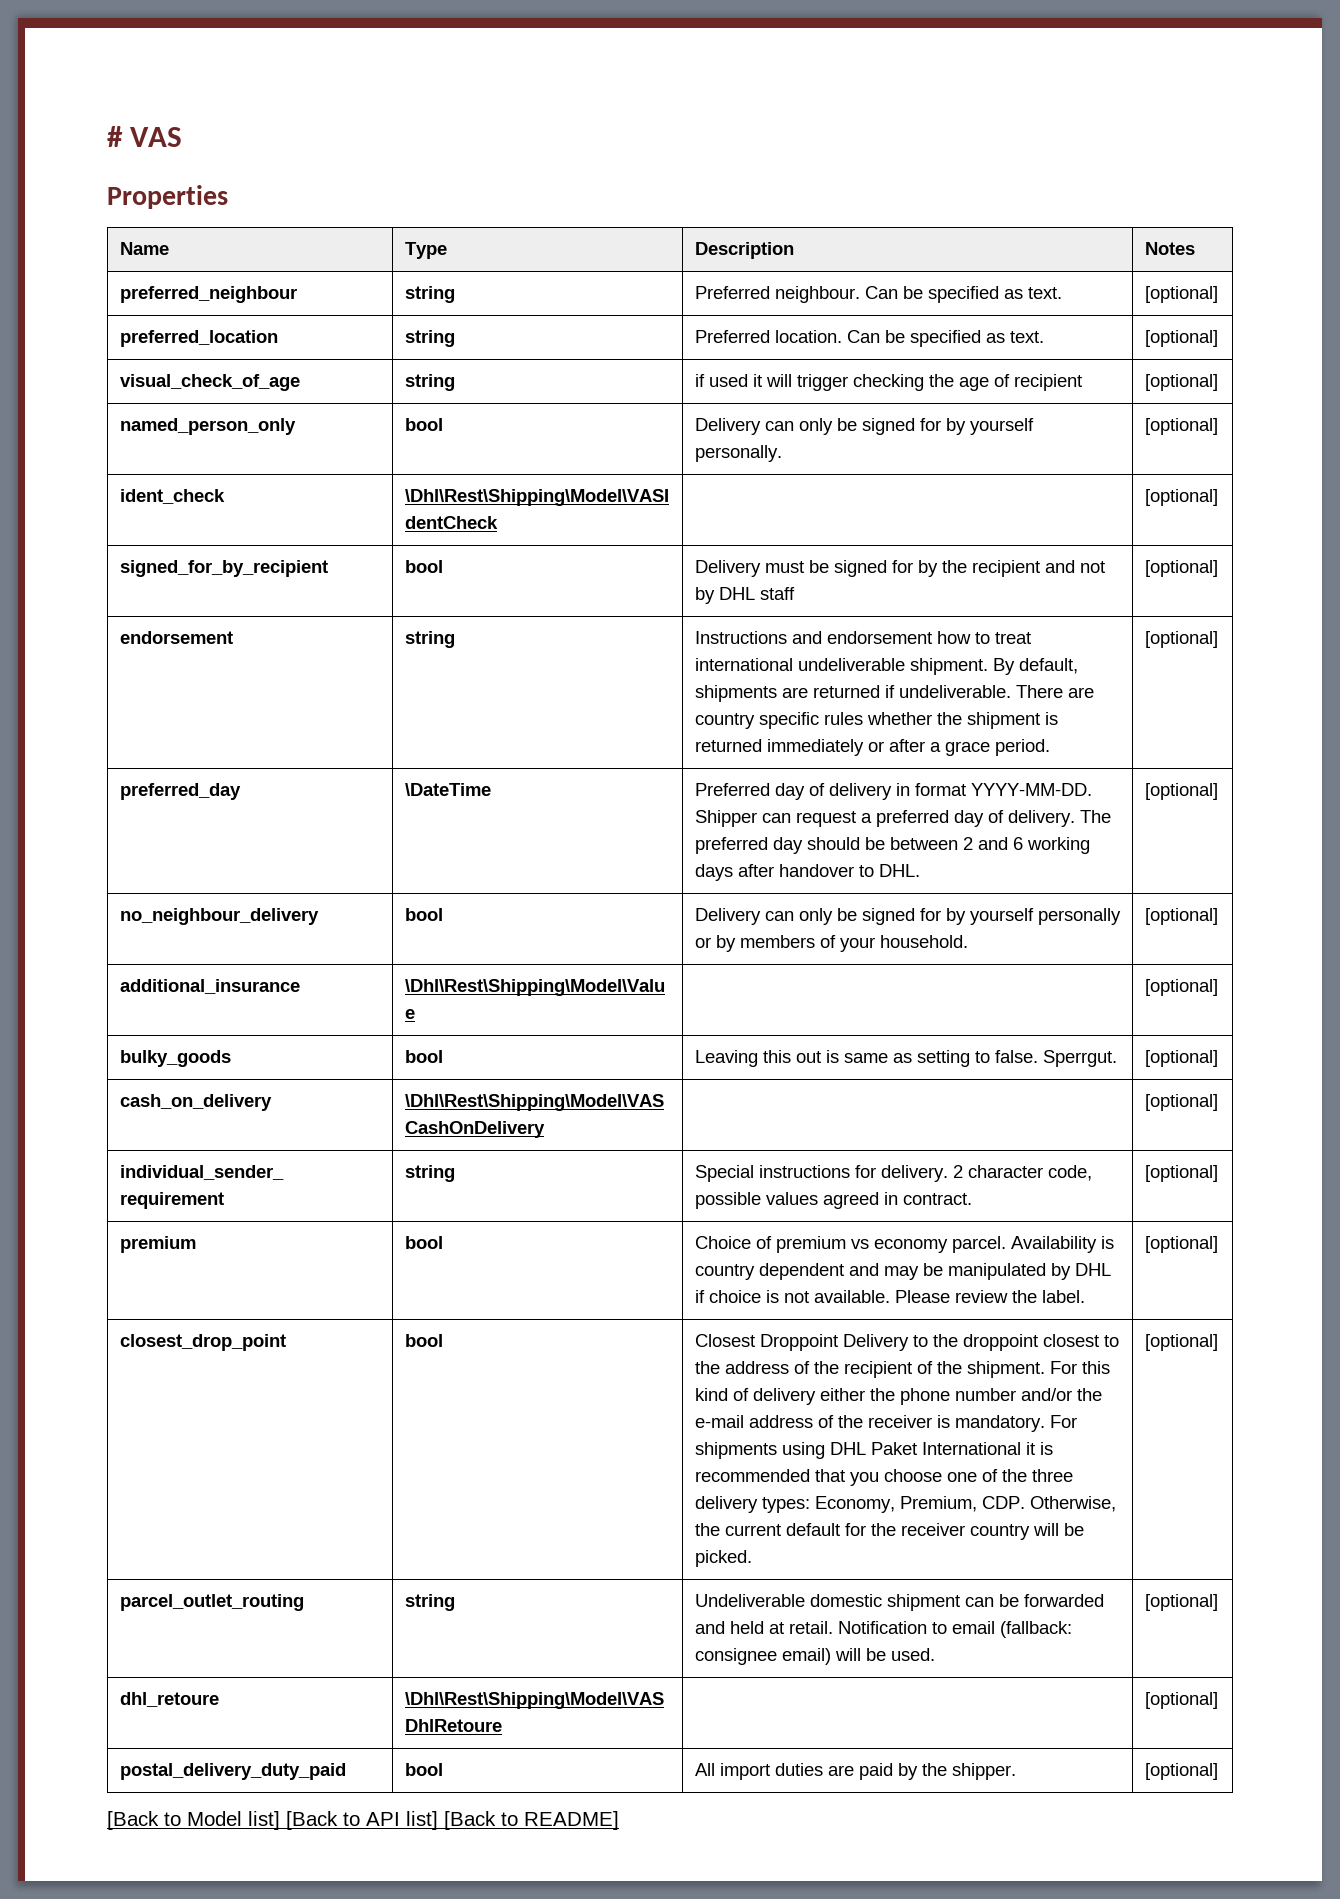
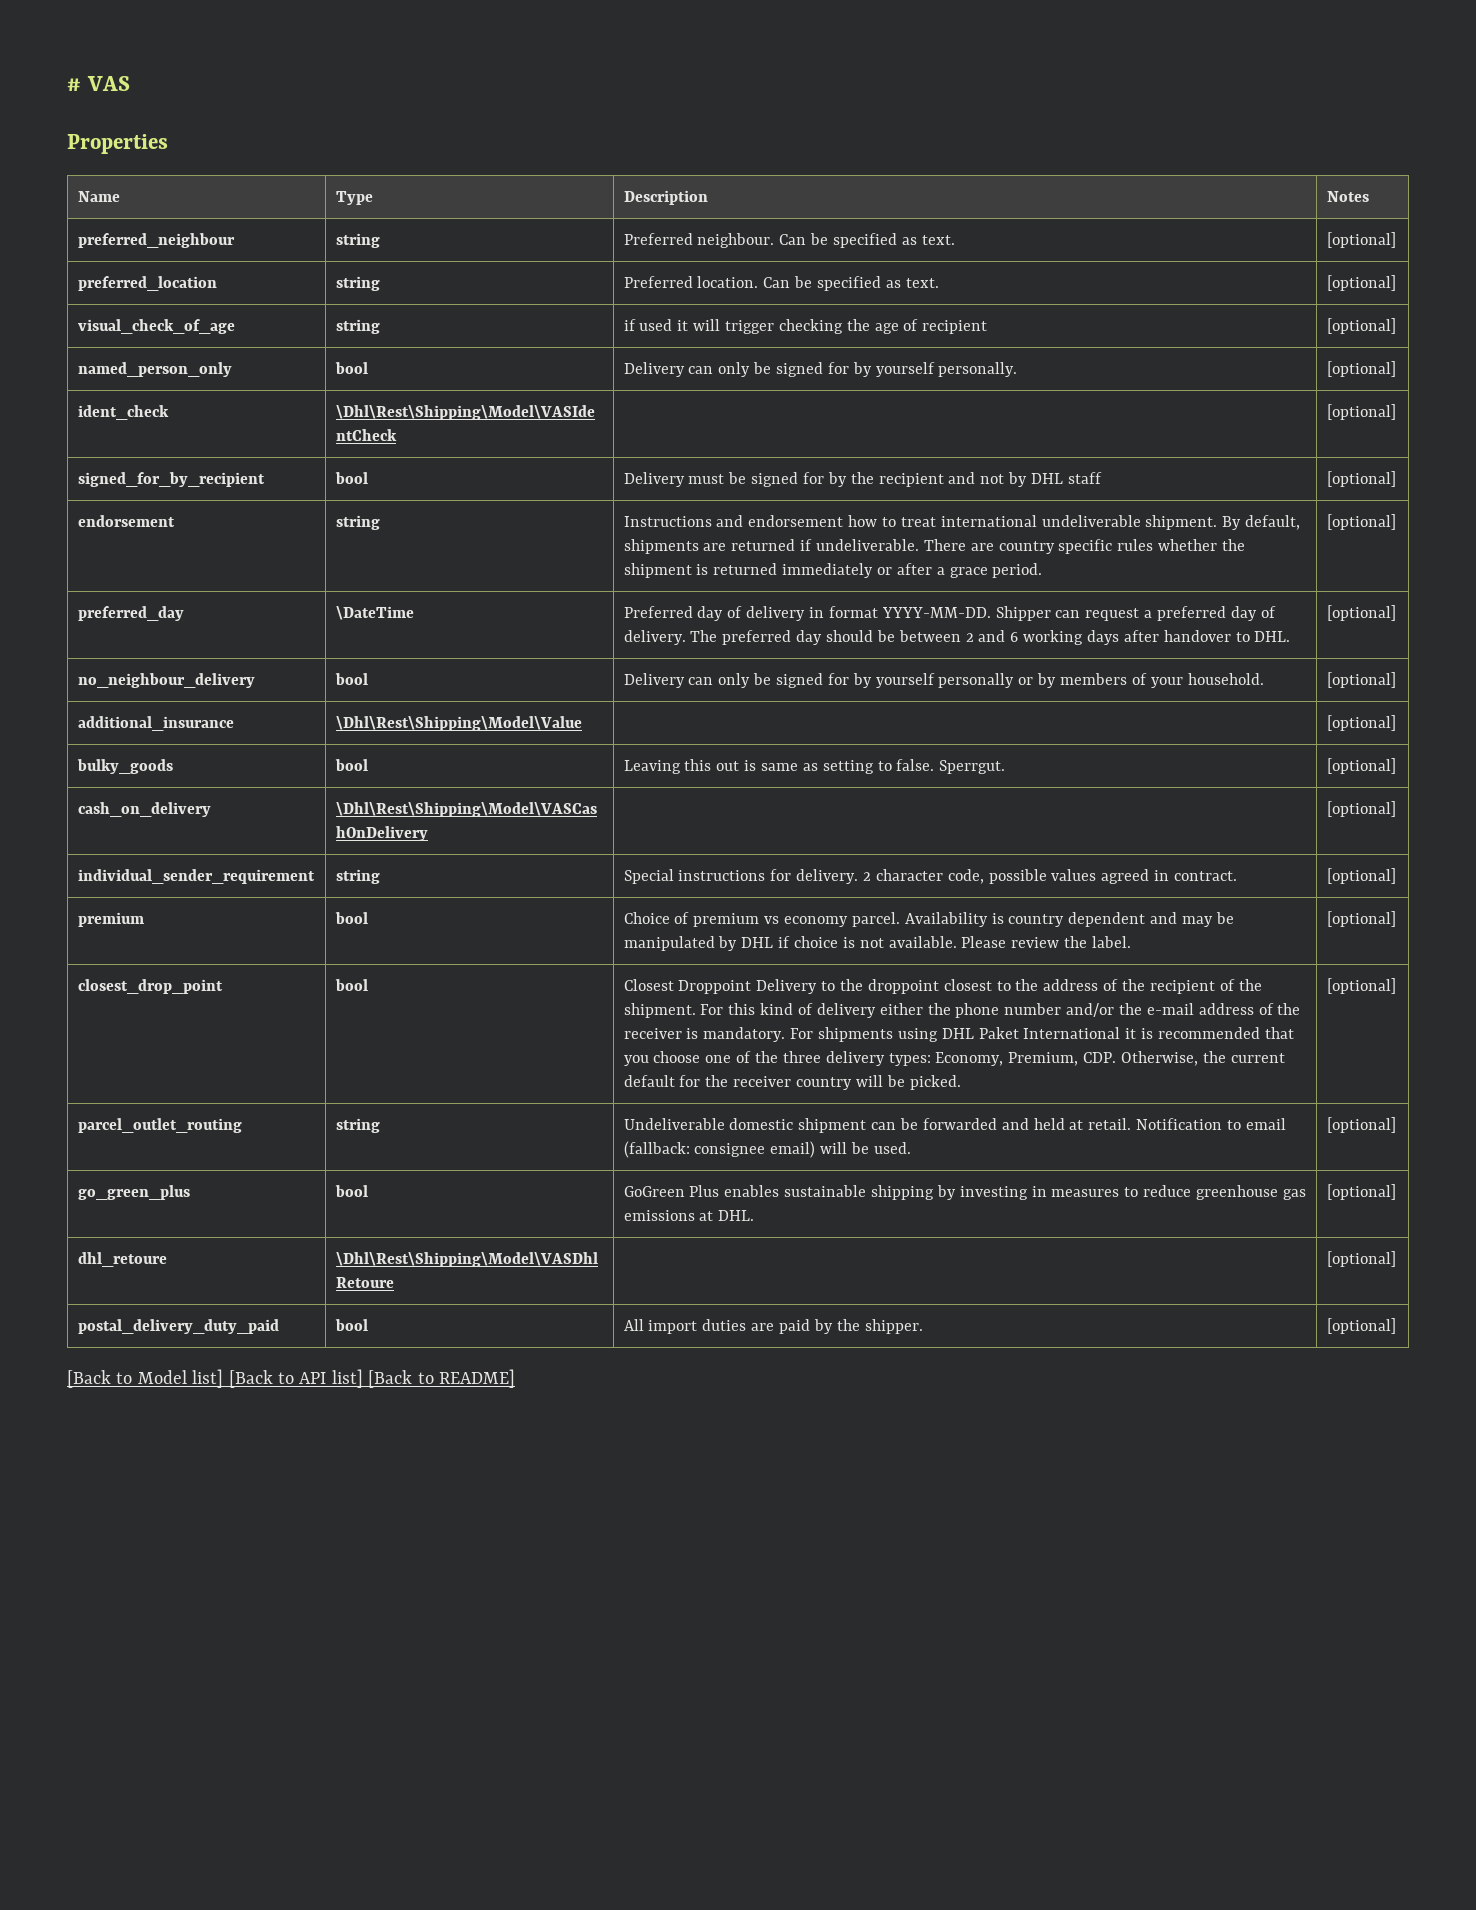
(1218, 1602) none -> [77,1185,190,1200] [334,1185,368,1197] [623,1185,1306,1200] [623,1210,755,1221] [1326,1184,1396,1200] // go_green_plus | bool | GoGreen Plus enables sustainable shipping by investing in measures to reduce greenhouse gas emissions at DHL. | [optional]

